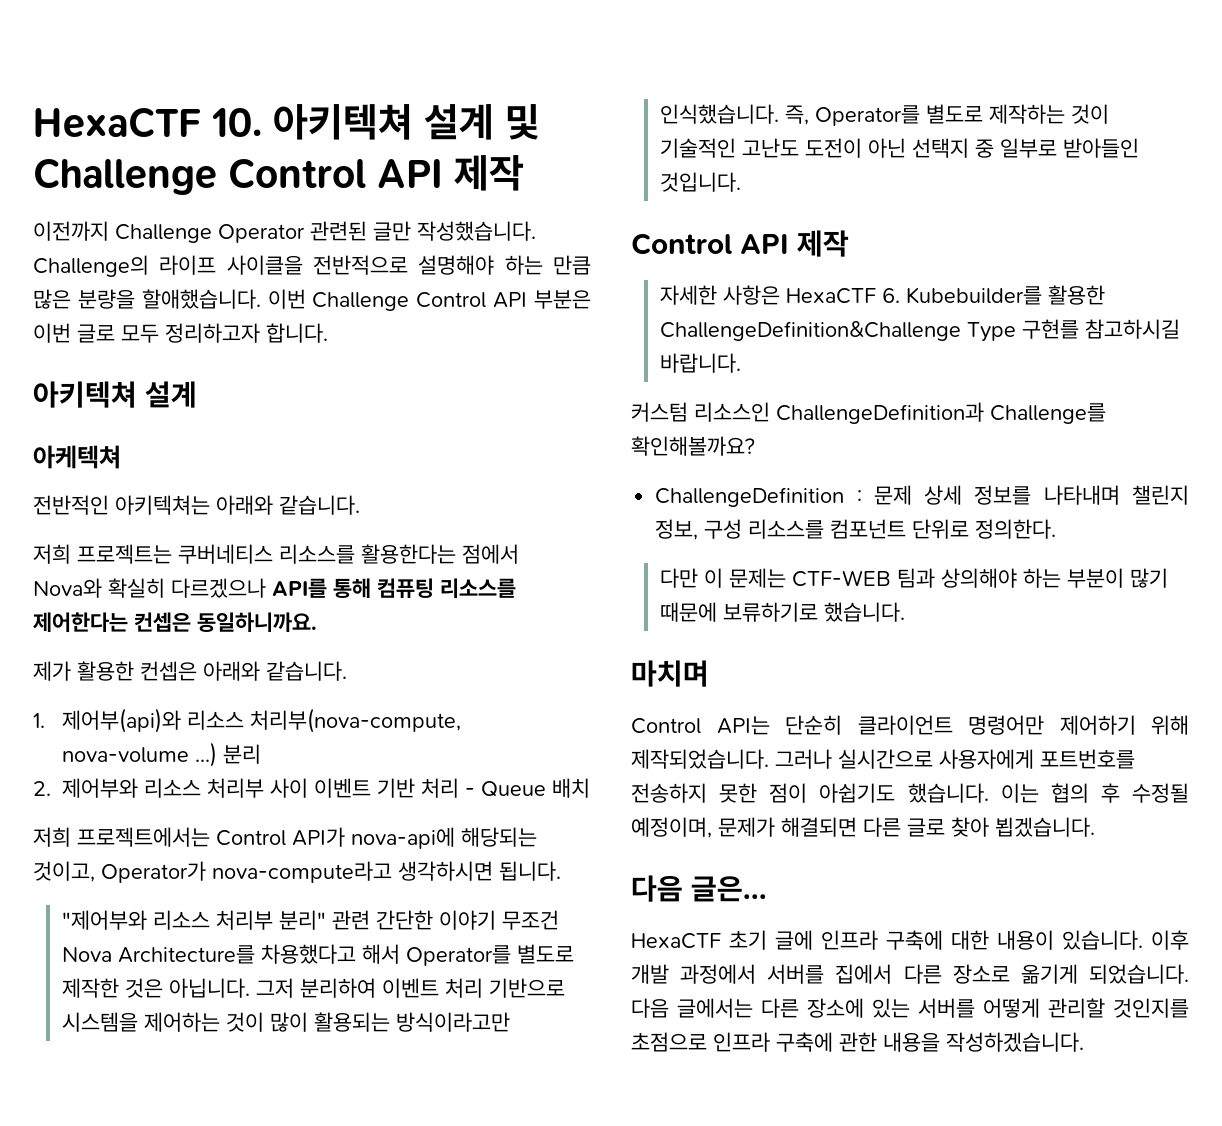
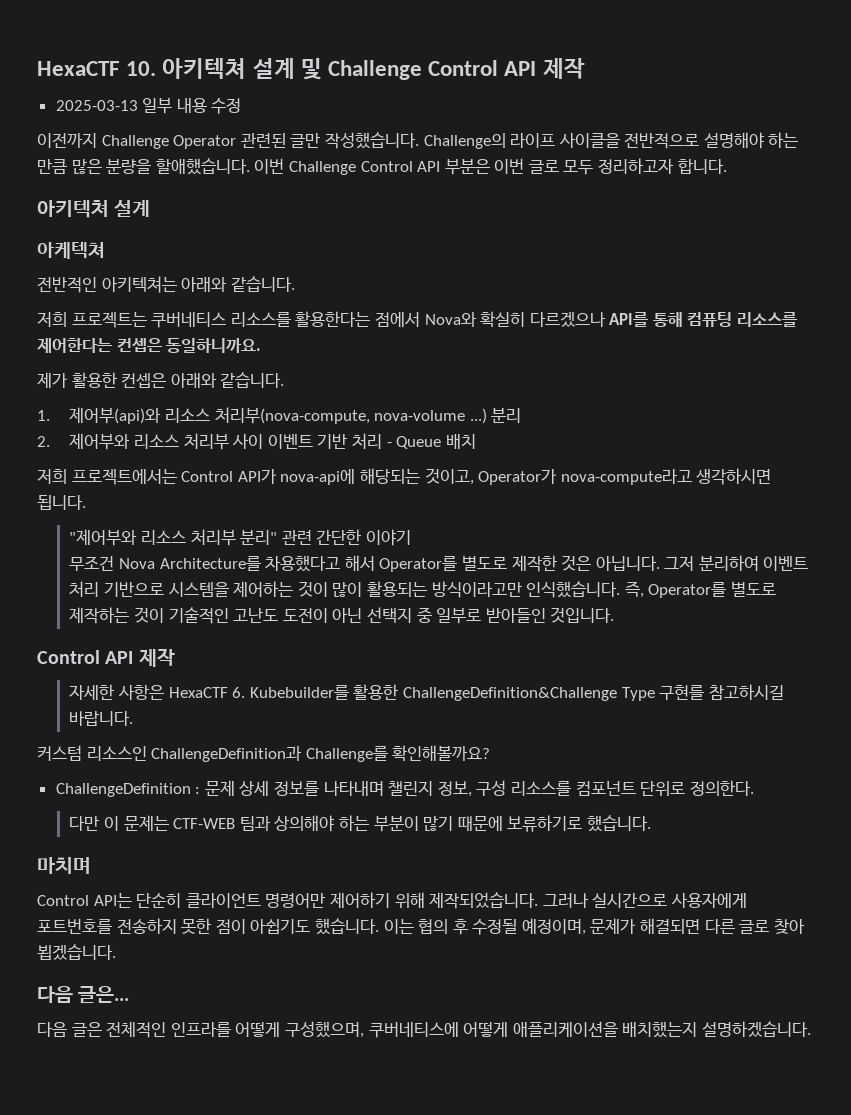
(524, 173) none -> [55,98,242,114] // 2025-03-13 일부 내용 수정
(496, 920) none -> (411, 537) //
[631,930,1189,950] [631,964,1189,984] [631,998,1189,1018] [631,1032,1084,1052] HexaCTF 초기 글에 인프라 구축에 대한 내용이 있습니다. 이후 개발 과정에서 서버를 집에서 다른 장소로 옮기게 되었습니다. 다음 글에서는 다른 장소에 있는 서버를 어떻게 관리할 것인지를 초점으로 인프라 구축에 관한 내용을 작성하겠습니다. -> [37,1021,811,1038] 다음 글은 전체적인 인프라를 어떻게 구성했으며, 쿠버네티스에 어떻게 애플리케이션을 배치했는지 설명하겠습니다.

